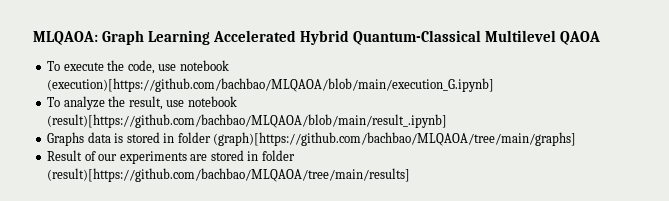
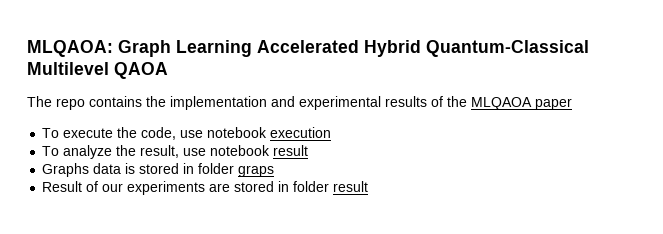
(601, 38) none -> [27,96,572,110] // The repo contains the implementation and experimental results of the MLQAOA paper
[47,78,495,92] (execution)[https://github.com/bachbao/MLQAOA/blob/main/execution_G.ipynb] -> [270,127,332,138] execution
[47,114,448,128] (result)[https://github.com/bachbao/MLQAOA/blob/main/result_.ipynb] -> [273,145,309,156] result
[213,132,577,146] (graph)[https://github.com/bachbao/MLQAOA/tree/main/graphs] -> [238,165,275,177] graps
[47,168,411,182] (result)[https://github.com/bachbao/MLQAOA/tree/main/results] -> [333,181,369,192] result

